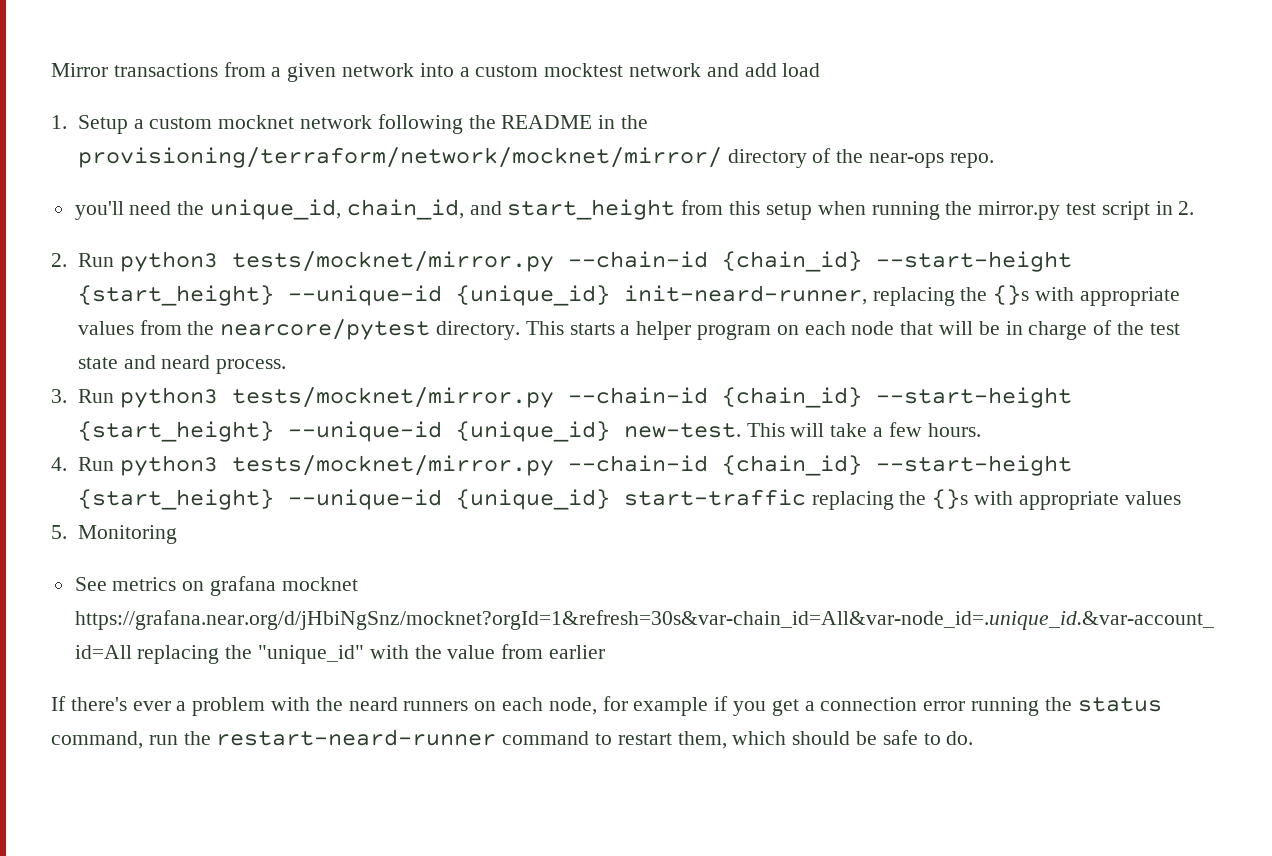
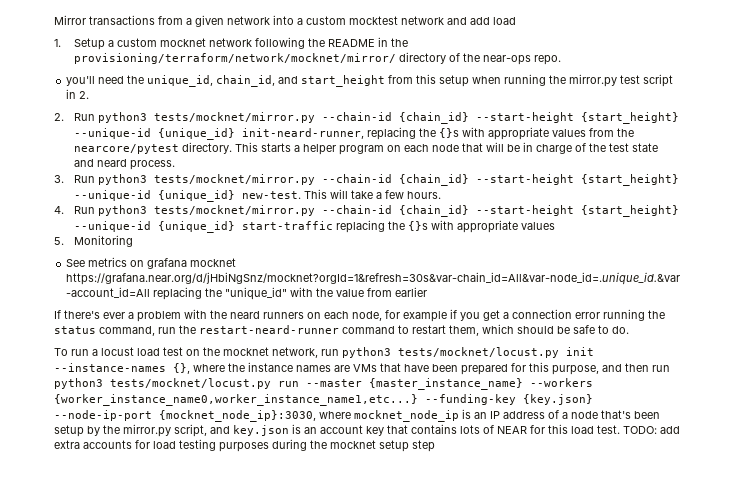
(974, 738) none -> [54,347,594,358] [54,362,670,375] [54,378,593,390] [54,394,593,406] [54,409,660,422] [54,424,680,437] [54,439,435,452] // To run a locust load test on the mocknet network, run python3 tests/mocknet/locust.py init --instance-names {}, where the instance names are VMs that have been prepared for this purpose, and then run python3 tests/mocknet/locust.py run --master {master_instance_name} --workers {worker_instance_name0,worker_instance_name1,etc...} --funding-key {key.json} --node-ip-port {mocknet_node_ip}:3030, where mocknet_node_ip is an IP address of a node that's been setup by the mirror.py script, and key.json is an account key that contains lots of NEAR for this load test. TODO: add extra accounts for load testing purposes during the mocknet setup step

